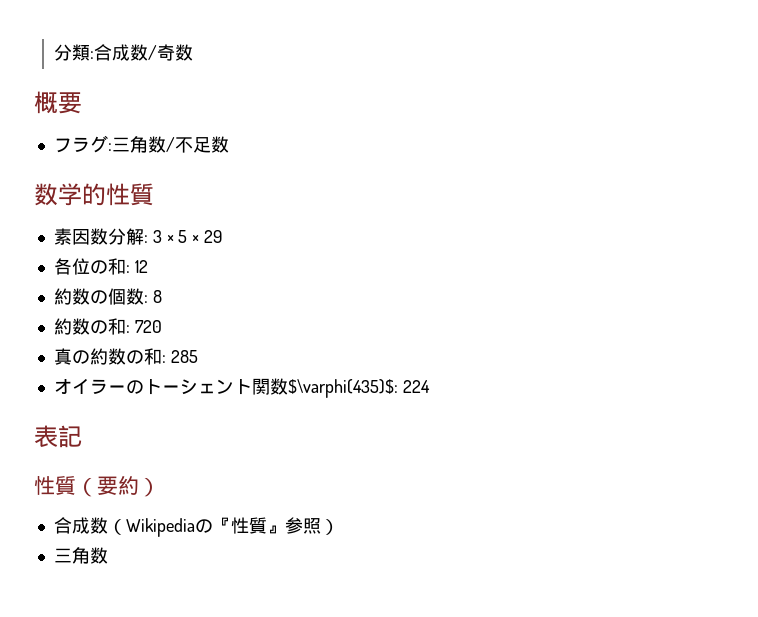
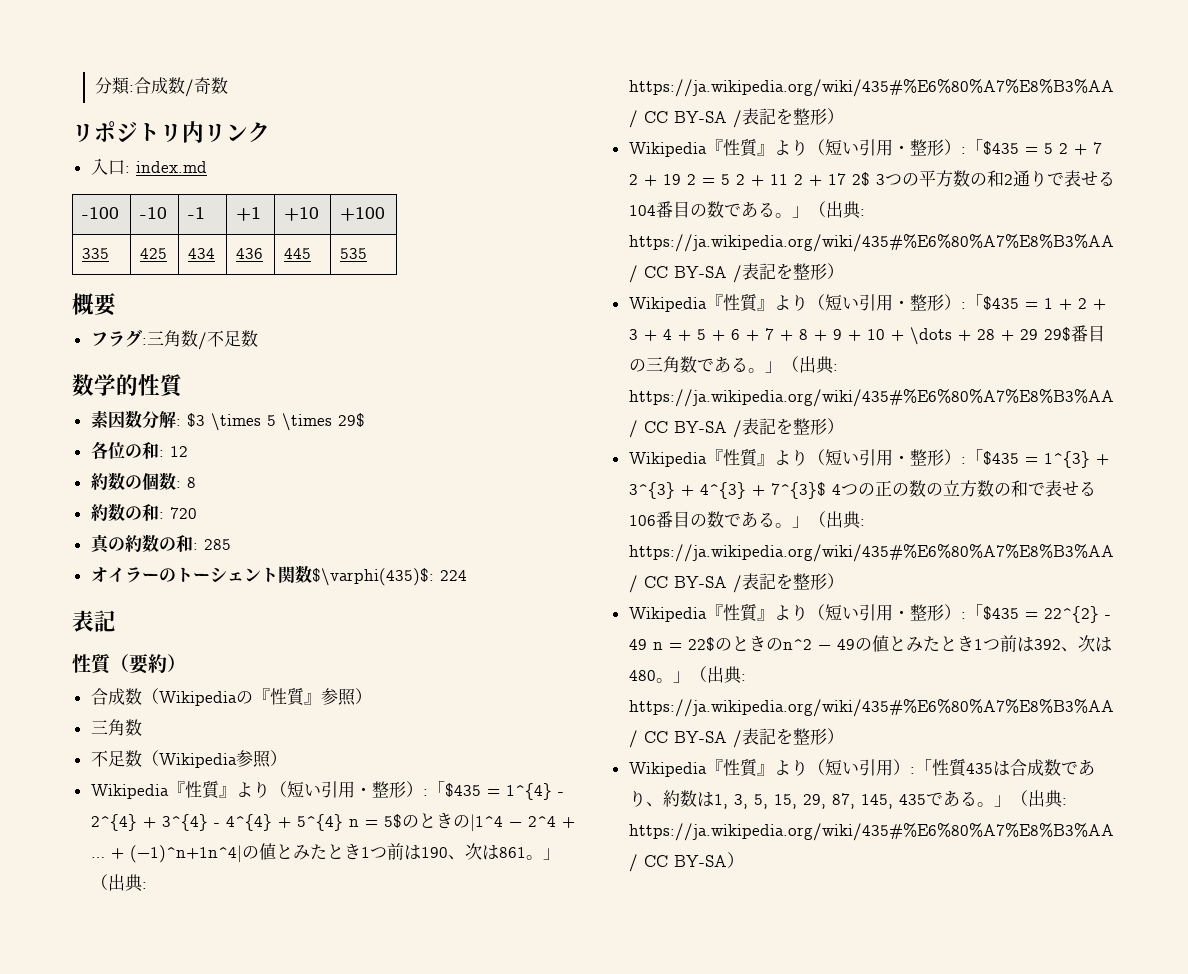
(194, 52) none -> [72,121,270,143] [90,158,207,175] [82,207,120,219] [140,207,168,219] [188,207,206,219] [236,207,262,221] [284,207,320,221] [340,207,386,221] [82,248,110,259] [140,248,168,259] [188,248,216,259] [236,248,264,259] [284,248,312,259] [340,248,368,259] // リポジトリ内リンク // 入口: index.md // -100 | -10 | -1 | +1 | +10 | +100 // 335 | 425 | 434 | 436 | 445 | 535
[152,230,223,243] 3 × 5 × 29 -> [186,413,365,431] $3 \times 5 \times 29$
(108, 555) none -> [90,750,287,768] [90,781,564,800] [90,813,575,832] [90,843,560,863] [90,874,147,892] [628,79,1114,97] [628,108,844,128] [628,139,1102,157] [628,170,1115,187] [628,201,865,219] [628,234,1114,252] [628,263,844,283] [628,294,1106,312] [628,325,1105,345] [628,356,838,374] [628,389,1114,407] [628,418,844,438] [628,449,1109,468] [628,480,1096,499] [628,511,865,529] [628,544,1114,562] [628,573,844,593] [628,604,1111,623] [628,635,1112,652] [628,666,746,684] [628,699,1114,717] [628,728,844,748] [628,759,1095,777] [628,790,1067,809] [628,823,1114,841] [628,852,744,872] // 不足数（Wikipedia参照） // Wikipedia『性質』より（短い引用・整形）:「$435 = 1^{4} - 2^{4} + 3^{4} - 4^{4} + 5^{4} n = 5$のときの|1^4 − 2^4 + … + (−1)^n+1n^4|の値とみたとき1つ前は190、次は861。」（出典: https://ja.wikipedia.org/wiki/435#%E6%80%A7%E8%B3%AA / CC BY-SA /表記を整形） // Wikipedia『性質』より（短い引用・整形）:「$435 = 5 2 + 7 2 + 19 2 = 5 2 + 11 2 + 17 2$ 3つの平方数の和2通りで表せる104番目の数である。」（出典: https://ja.wikipedia.org/wiki/435#%E6%80%A7%E8%B3%AA / CC BY-SA /表記を整形） // Wikipedia『性質』より（短い引用・整形）:「$435 = 1 + 2 + 3 + 4 + 5 + 6 + 7 + 8 + 9 + 10 + \dots + 28 + 29 29$番目の三角数である。」（出典: https://ja.wikipedia.org/wiki/435#%E6%80%A7%E8%B3%AA / CC BY-SA /表記を整形） // Wikipedia『性質』より（短い引用・整形）:「$435 = 1^{3} + 3^{3} + 4^{3} + 7^{3}$ 4つの正の数の立方数の和で表せる106番目の数である。」（出典: https://ja.wikipedia.org/wiki/435#%E6%80%A7%E8%B3%AA / CC BY-SA /表記を整形） // Wikipedia『性質』より（短い引用・整形）:「$435 = 22^{2} - 49 n = 22$のときのn^2 − 49の値とみたとき1つ前は392、次は480。」（出典: https://ja.wikipedia.org/wiki/435#%E6%80%A7%E8%B3%AA / CC BY-SA /表記を整形） // Wikipedia『性質』より（短い引用）:「性質435は合成数であり、約数は1, 3, 5, 15, 29, 87, 145, 435である。」（出典: https://ja.wikipedia.org/wiki/435#%E6%80%A7%E8%B3%AA / CC BY-SA）

